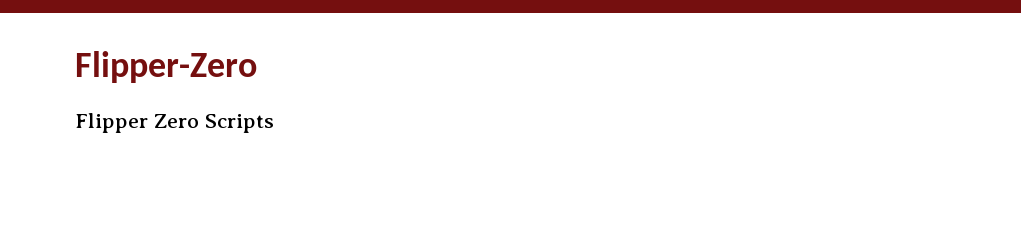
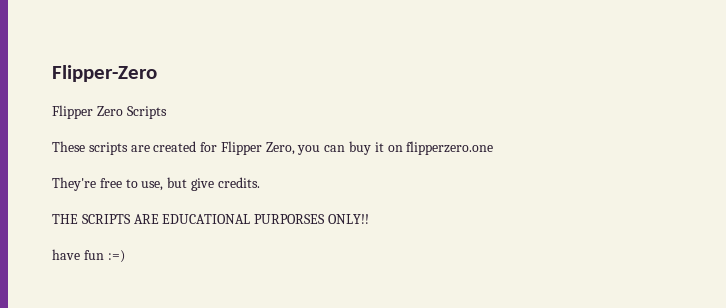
(274, 123) none -> [52,141,494,155] [52,177,260,191] [52,214,369,224] [52,249,125,263] // These scripts are created for Flipper Zero, you can buy it on flipperzero.one // They're free to use, but give credits. // THE SCRIPTS ARE EDUCATIONAL PURPORSES ONLY!! // have fun :=)

